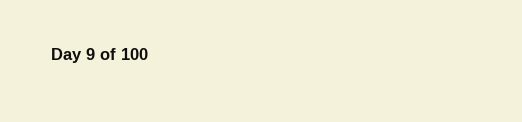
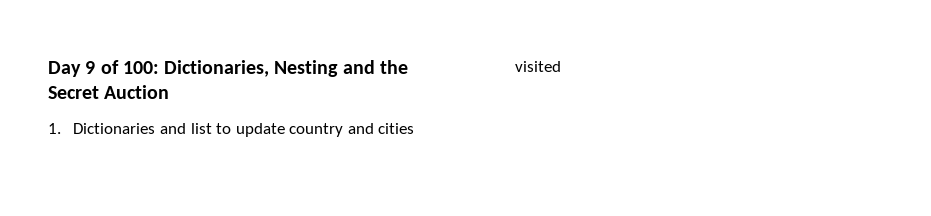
[121,48,148,60] 100 -> [122,60,408,77] [48,85,170,99] [48,123,415,137] [515,61,562,72] 100: Dictionaries, Nesting and the Secret Auction // 1. Dictionaries and list to update country and cities visited

